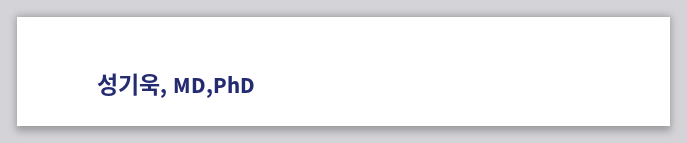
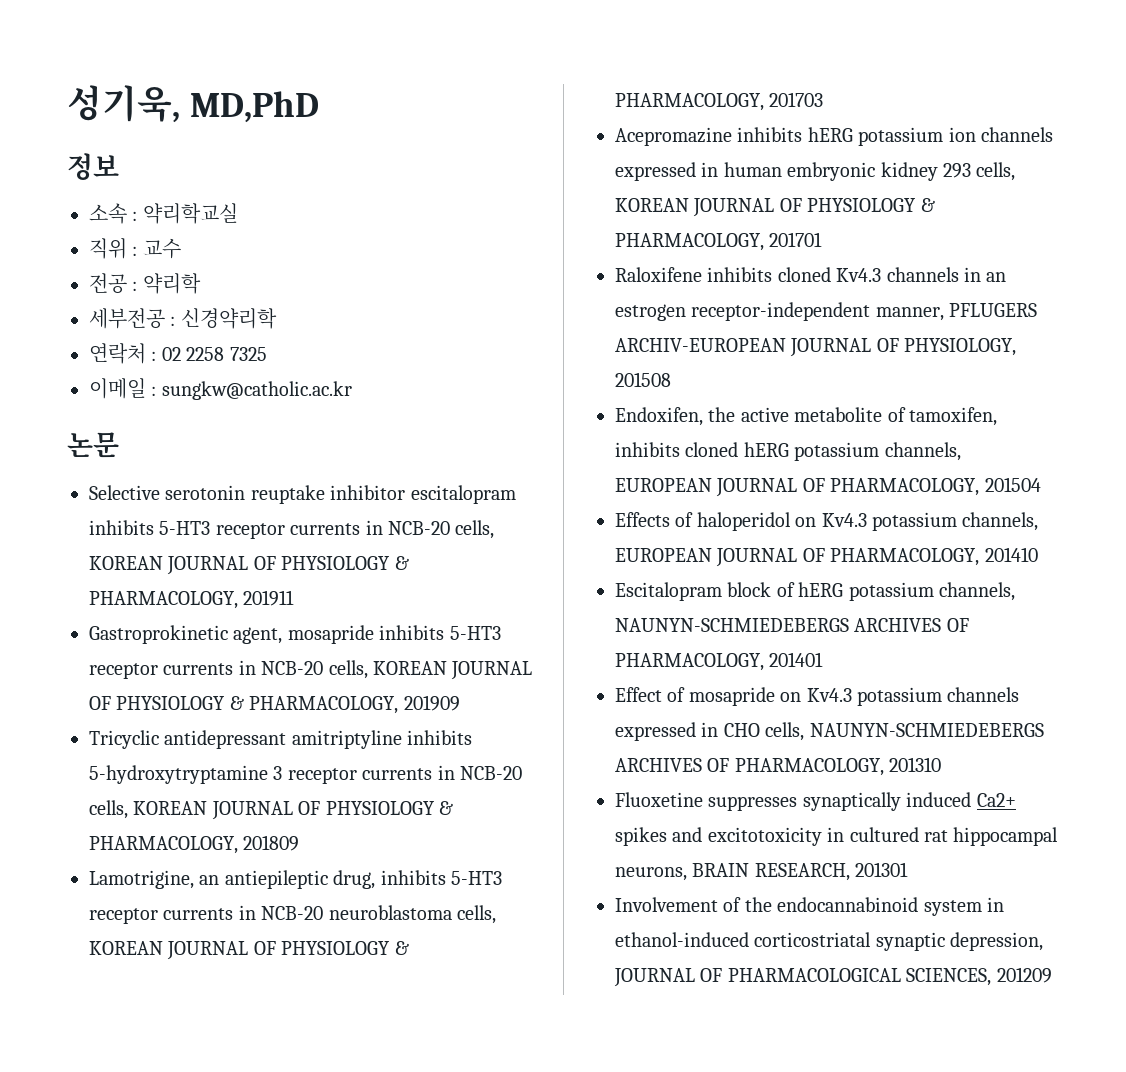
(256, 87) none -> [67,153,119,180] [89,203,238,224] [89,238,181,259] [89,273,201,294] [89,308,277,329] [89,343,267,364] [89,378,352,400] [67,432,119,458] [89,485,516,504] [89,520,495,539] [89,556,409,575] [89,590,295,609] [89,625,501,644] [89,660,533,680] [89,695,460,714] [89,730,473,749] [89,765,522,784] [89,800,453,820] [89,835,300,854] [89,870,502,889] [89,905,496,924] [89,941,409,960] [615,92,824,111] [615,127,1053,146] [615,162,1016,181] [615,198,935,217] [615,232,823,251] [615,267,1007,282] [615,302,1038,321] [615,338,1017,357] [615,372,671,387] [615,407,997,426] [615,442,961,461] [615,477,1041,497] [615,512,1039,531] [615,547,1038,567] [615,582,1015,601] [615,618,969,632] [615,652,824,671] [615,687,1020,706] [615,722,1044,741] [615,757,942,776] [615,792,1016,811] [615,827,1059,846] [615,862,909,881] [615,897,1004,916] [615,932,1044,951] [614,967,1052,987] // 정보 // 소속 : 약리학교실 // 직위 : 교수 // 전공 : 약리학 // 세부전공 : 신경약리학 // 연락처 : 02 2258 7325 // 이메일 : sungkw@catholic.ac.kr // 논문 // Selective serotonin reuptake inhibitor escitalopram inhibits 5-HT3 receptor currents in NCB-20 cells, KOREAN JOURNAL OF PHYSIOLOGY & PHARMACOLOGY, 201911 // Gastroprokinetic agent, mosapride inhibits 5-HT3 receptor currents in NCB-20 cells, KOREAN JOURNAL OF PHYSIOLOGY & PHARMACOLOGY, 201909 // Tricyclic antidepressant amitriptyline inhibits 5-hydroxytryptamine 3 receptor currents in NCB-20 cells, KOREAN JOURNAL OF PHYSIOLOGY & PHARMACOLOGY, 201809 // Lamotrigine, an antiepileptic drug, inhibits 5-HT3 receptor currents in NCB-20 neuroblastoma cells, KOREAN JOURNAL OF PHYSIOLOGY & PHARMACOLOGY, 201703 // Acepromazine inhibits hERG potassium ion channels expressed in human embryonic kidney 293 cells, KOREAN JOURNAL OF PHYSIOLOGY & PHARMACOLOGY, 201701 // Raloxifene inhibits cloned Kv4.3 channels in an estrogen receptor-independent manner, PFLUGERS ARCHIV-EUROPEAN JOURNAL OF PHYSIOLOGY, 201508 // Endoxifen, the active metabolite of tamoxifen, inhibits cloned hERG potassium channels, EUROPEAN JOURNAL OF PHARMACOLOGY, 201504 // Effects of haloperidol on Kv4.3 potassium channels, EUROPEAN JOURNAL OF PHARMACOLOGY, 201410 // Escitalopram block of hERG potassium channels, NAUNYN-SCHMIEDEBERGS ARCHIVES OF PHARMACOLOGY, 201401 // Effect of mosapride on Kv4.3 potassium channels expressed in CHO cells, NAUNYN-SCHMIEDEBERGS ARCHIVES OF PHARMACOLOGY, 201310 // Fluoxetine suppresses synaptically induced Ca2+ spikes and excitotoxicity in cultured rat hippocampal neurons, BRAIN RESEARCH, 201301 // Involvement of the endocannabinoid system in ethanol-induced corticostriatal synaptic depression, JOURNAL OF PHARMACOLOGICAL SCIENCES, 201209

